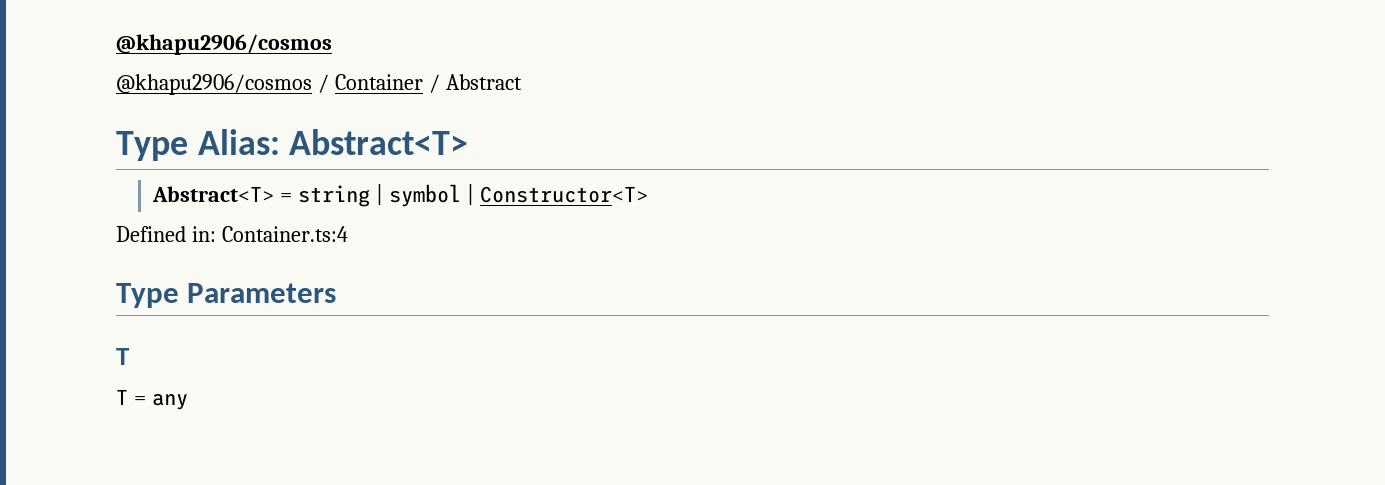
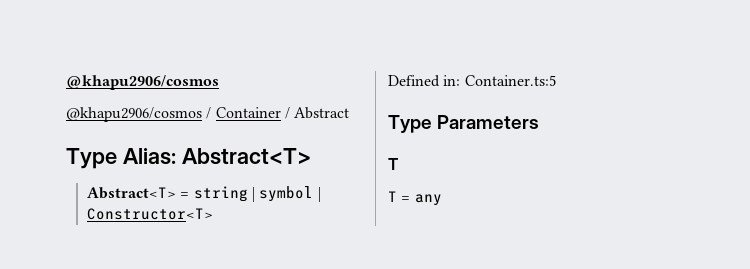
[221,226,348,242] Container.ts:4 -> [464,75,556,86] Container.ts:5

